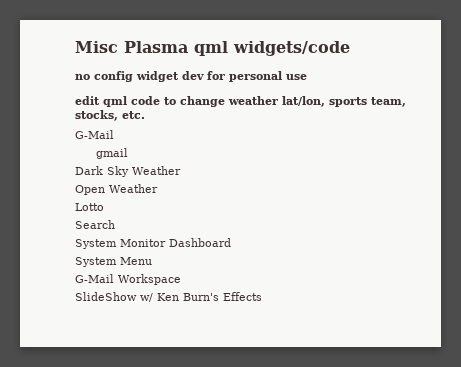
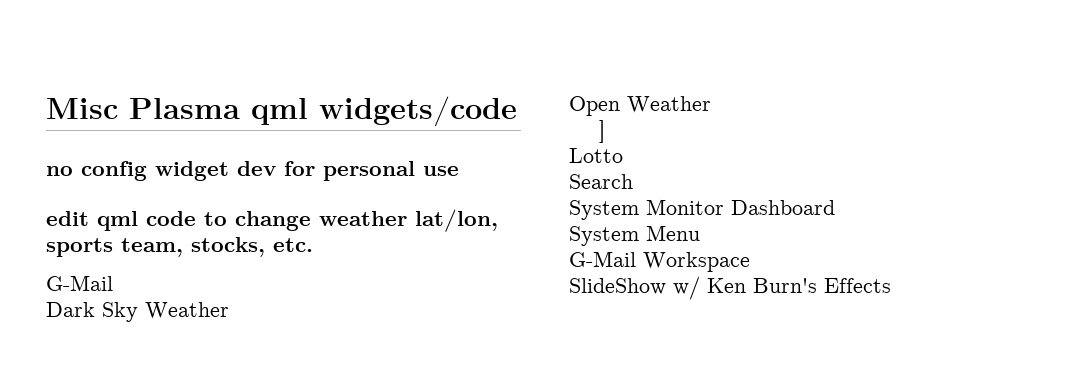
[95,148,128,159] // gmail -> (113, 283) none
(158, 188) none -> [599,120,606,143] // ]

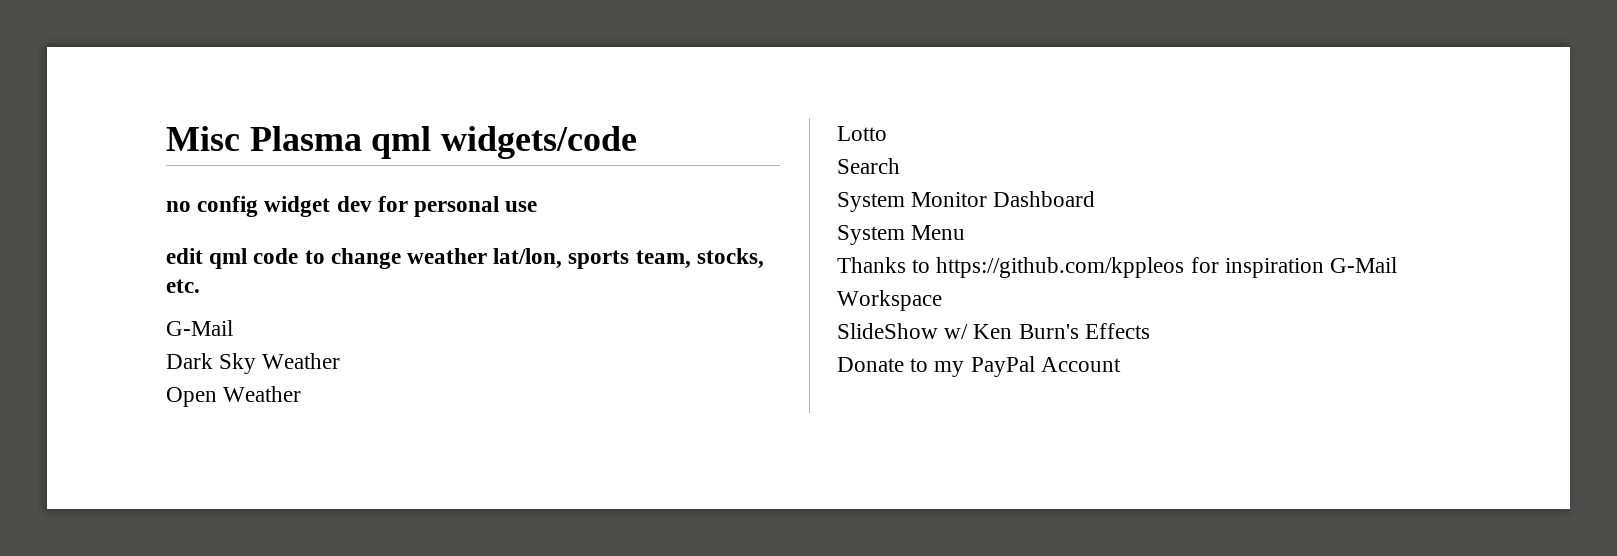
[599,120,606,143] // ] -> (302, 394) none
(700, 233) none -> [837,257,1324,278] Thanks to https://github.com/kppleos for inspiration
(891, 285) none -> [837,356,1121,377] // Donate to my PayPal Account

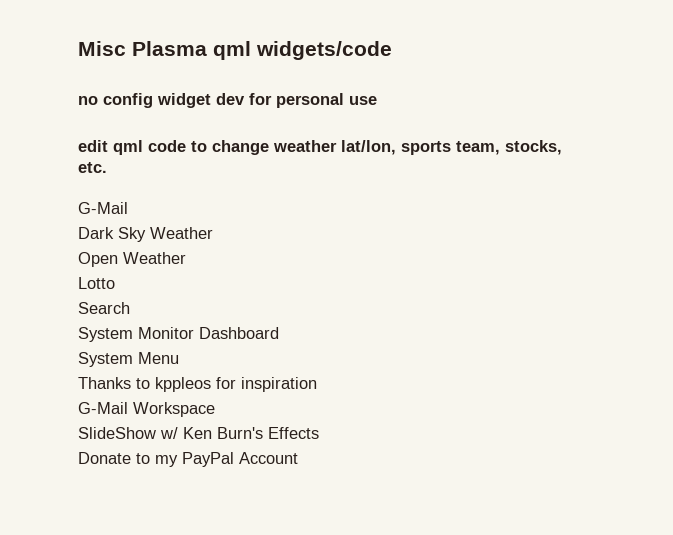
[936,257,1185,278] https://github.com/kppleos -> [155,377,211,392] kppleos
(1324, 268) none -> (317, 384) //

